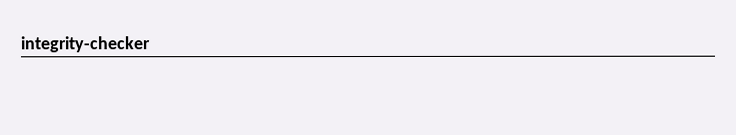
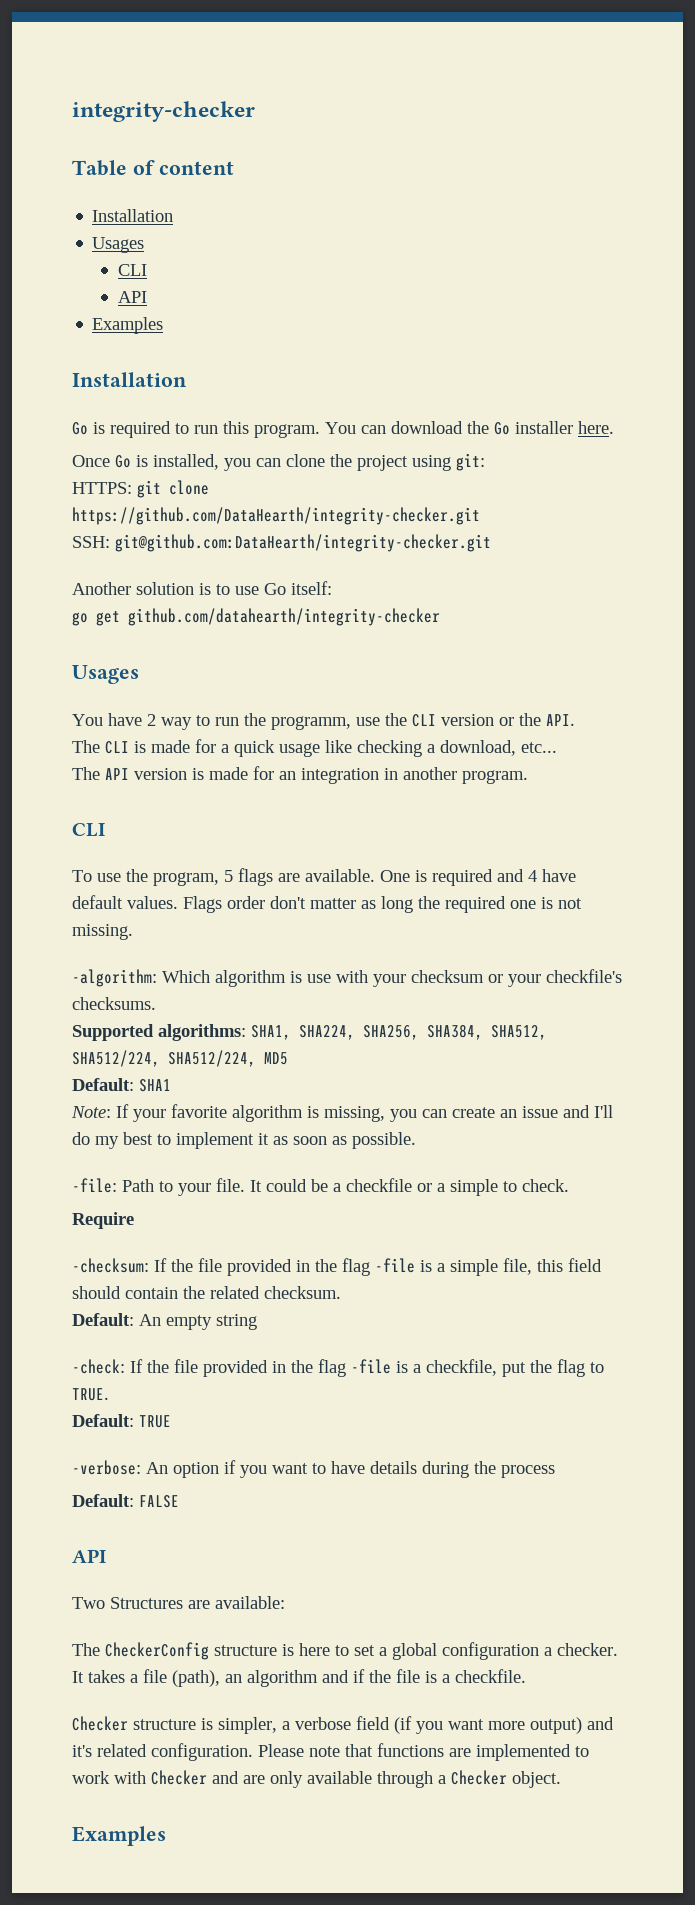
(150, 44) none -> [72,160,234,176] [92,209,174,222] [92,237,145,253] [117,264,147,276] [117,291,147,303] [92,317,164,334] [72,372,187,387] [72,421,614,438] [72,453,485,471] [72,480,209,498] [72,507,480,525] [72,534,491,552] [72,581,332,595] [72,608,440,626] [72,665,139,684] [72,713,575,730] [72,739,557,757] [72,766,528,784] [72,823,105,837] [72,868,576,886] [72,895,582,913] [72,924,133,940] [72,969,622,987] [72,997,156,1010] [72,1024,547,1041] [72,1050,288,1067] [72,1078,171,1092] [71,1104,613,1122] [72,1132,416,1149] [72,1178,569,1196] [72,1212,134,1229] [72,1258,602,1276] [72,1286,341,1299] [72,1313,257,1330] [72,1359,604,1377] [72,1388,109,1401] [72,1414,171,1428] [72,1460,555,1478] [72,1494,179,1508] [72,1549,106,1563] [72,1596,285,1609] [72,1642,618,1660] [72,1669,526,1687] [72,1716,614,1734] [72,1743,589,1761] [72,1770,561,1788] [72,1826,166,1846] // Table of content // Installation // Usages // CLI // API // Examples // Installation // Go is required to run this program. You can download the Go installer here. // Once Go is installed, you can clone the project using git: // HTTPS: git clone https://github.com/DataHearth/integrity-checker.git // SSH: git@github.com:DataHearth/integrity-checker.git // Another solution is to use Go itself: // go get github.com/datahearth/integrity-checker // Usages // You have 2 way to run the programm, use the CLI version or the API. // The CLI is made for a quick usage like checking a download, etc... // The API version is made for an integration in another program. // CLI // To use the program, 5 flags are available. One is required and 4 have default values. Flags order don't matter as long the required one is not missing. // -algorithm: Which algorithm is use with your checksum or your checkfile's checksums. // Supported algorithms: SHA1, SHA224, SHA256, SHA384, SHA512, SHA512/224, SHA512/224, MD5 // Default: SHA1 // Note: If your favorite algorithm is missing, you can create an issue and I'll do my best to implement it as soon as possible. // -file: Path to your file. It could be a checkfile or a simple to check. // Require // -checksum: If the file provided in the flag -file is a simple file, this field should contain the related checksum. // Default: An empty string // -check: If the file provided in the flag -file is a checkfile, put the flag to TRUE. // Default: TRUE // -verbose: An option if you want to have details during the process // Default: FALSE // API // Two Structures are available: // The CheckerConfig structure is here to set a global configuration a checker. It takes a file (path), an algorithm and if the file is a checkfile. // Checker structure is simpler, a verbose field (if you want more output) and it's related configuration. Please note that functions are implemented to work with Checker and are only available through a Checker object. // Examples

